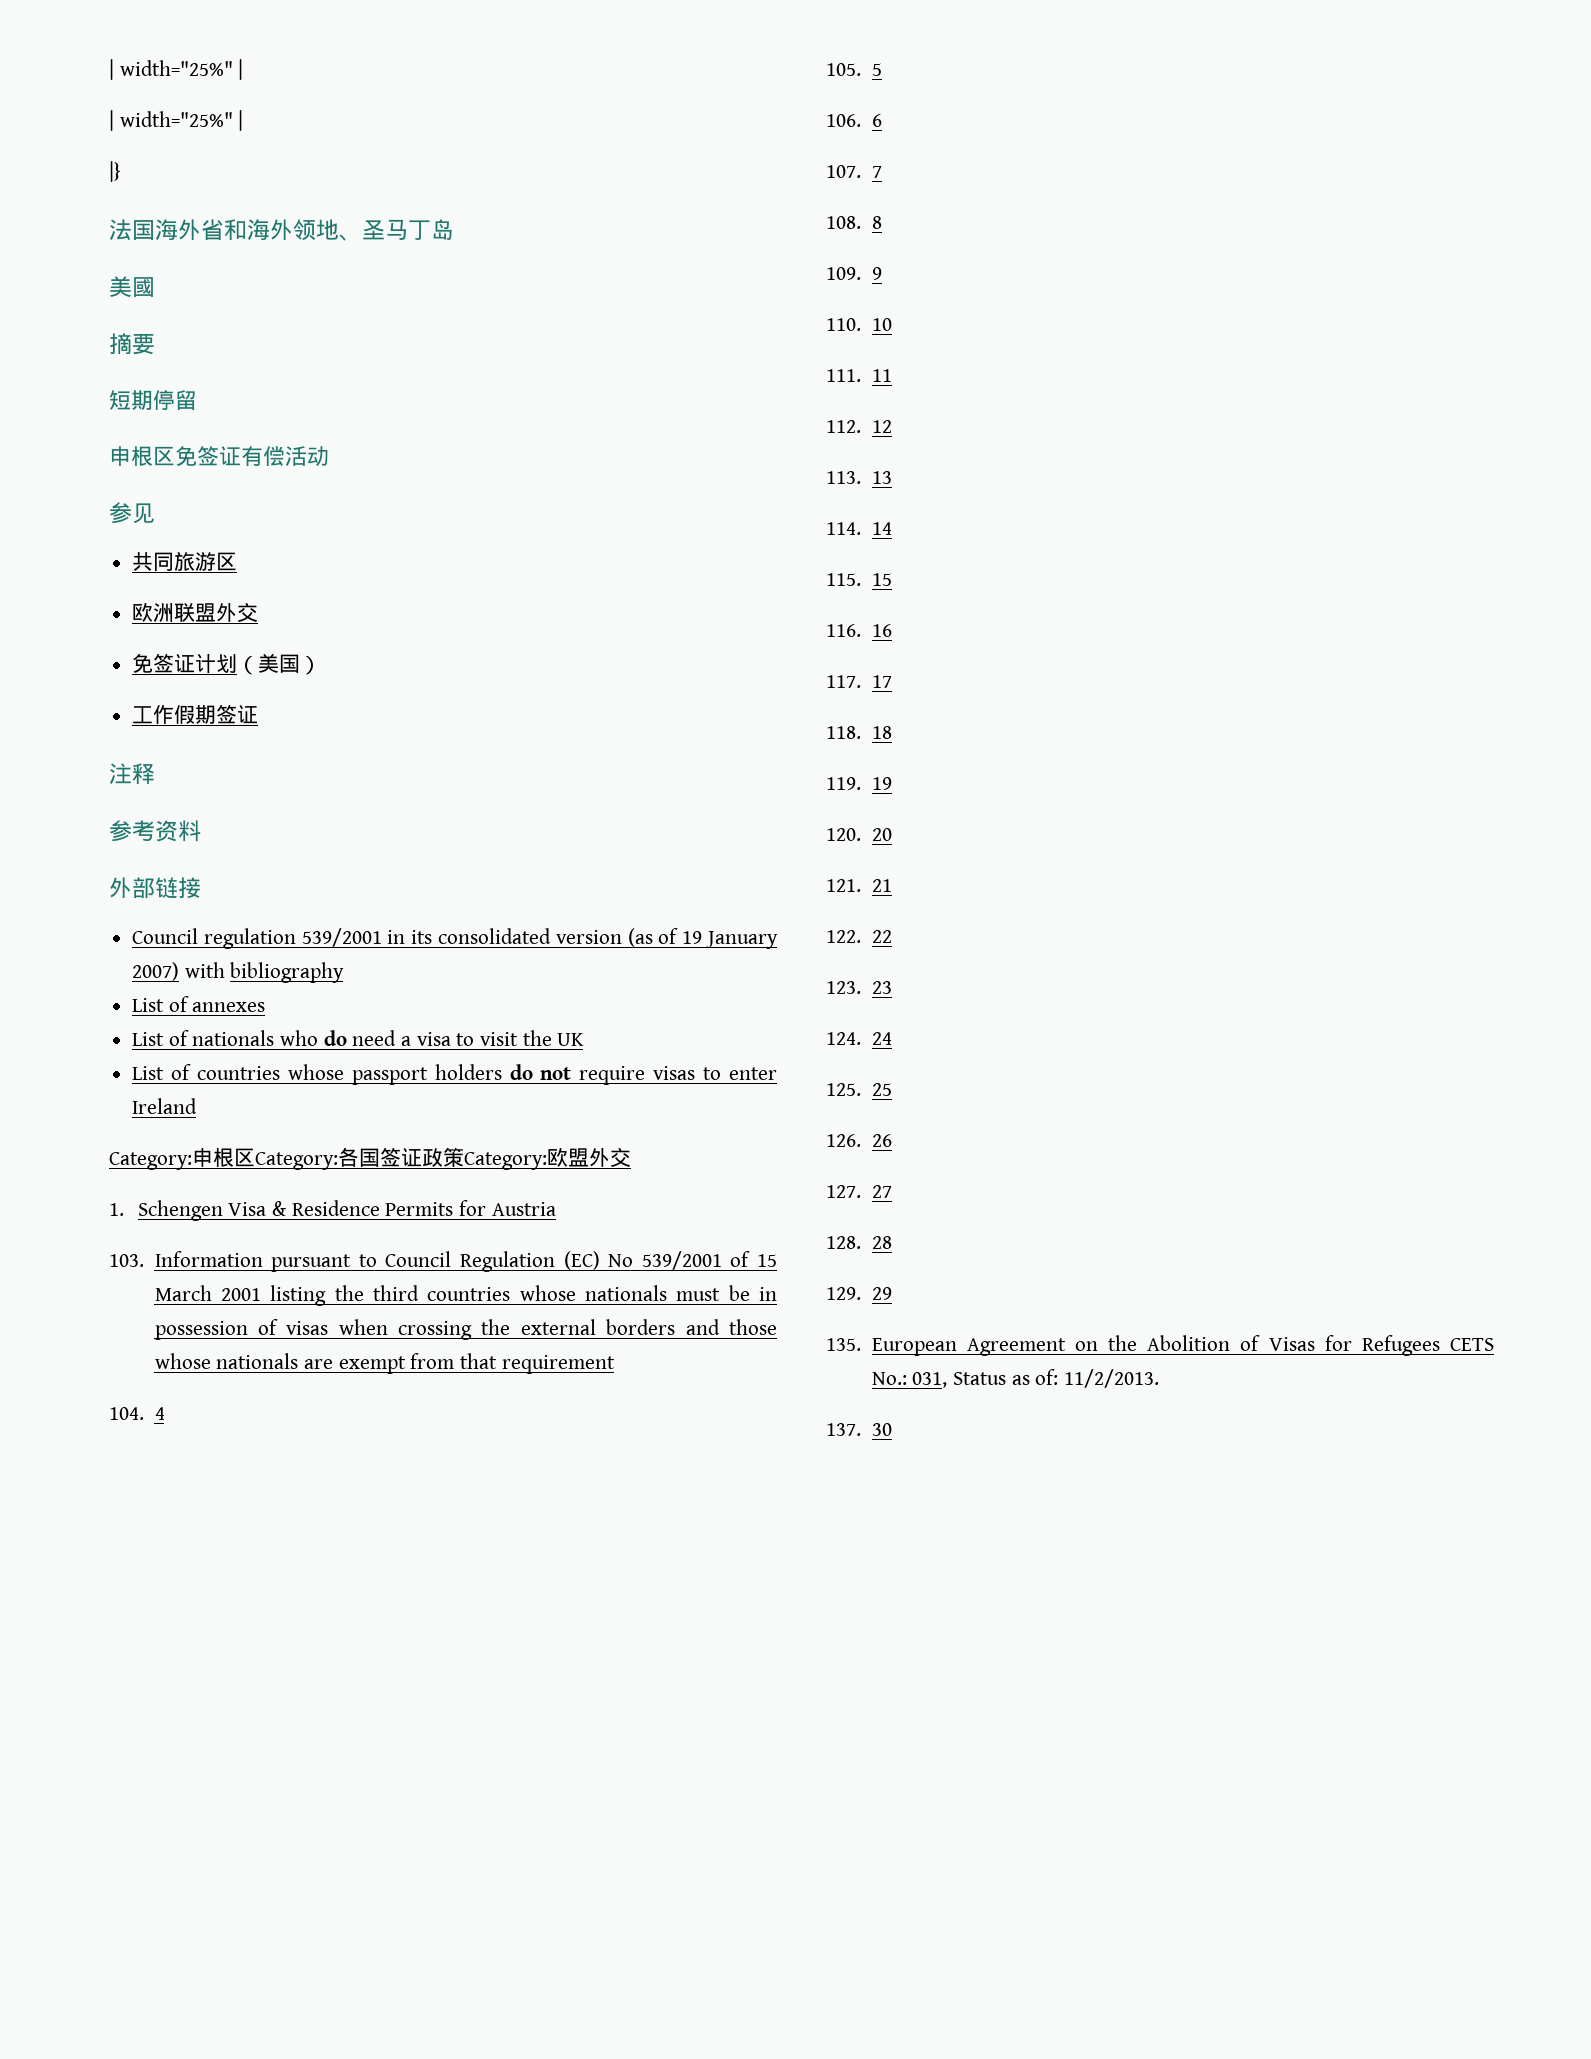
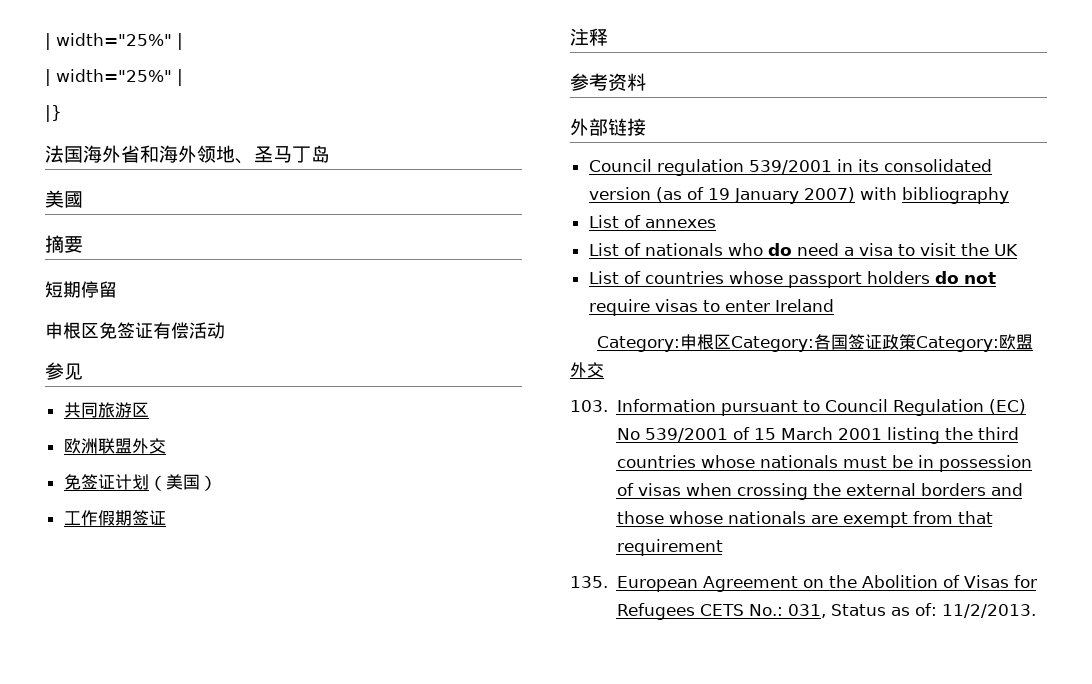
[109,1200,556,1221] // 1. Schengen Visa & Residence Permits for Austria -> (604, 370) none
[109,1407,165,1420] [826,63,882,76] [826,114,882,127] [826,165,882,178] [826,216,882,229] [826,267,882,280] [826,318,892,331] [826,369,892,382] [826,420,892,433] [826,471,892,484] [826,522,892,535] [826,573,892,586] [826,624,892,637] [826,675,892,688] [826,726,892,739] [826,777,892,790] [826,828,892,841] [826,879,892,892] [826,930,892,943] [826,981,892,994] [826,1032,892,1045] [826,1083,892,1096] [826,1134,892,1147] [826,1185,892,1198] [826,1236,892,1249] [826,1287,892,1300] // 104. 4 // 105. 5 // 106. 6 // 107. 7 // 108. 8 // 109. 9 // 110. 10 // 111. 11 // 112. 12 // 113. 13 // 114. 14 // 115. 15 // 116. 16 // 117. 17 // 118. 18 // 119. 19 // 120. 20 // 121. 21 // 122. 22 // 123. 23 // 124. 24 // 125. 25 // 126. 26 // 127. 27 // 128. 28 // 129. 29 -> (723, 547) none
[826,1423,892,1436] // 137. 30 -> (1037, 611) none

